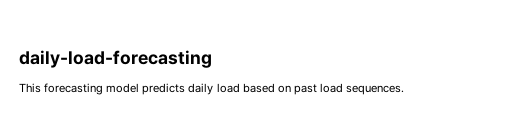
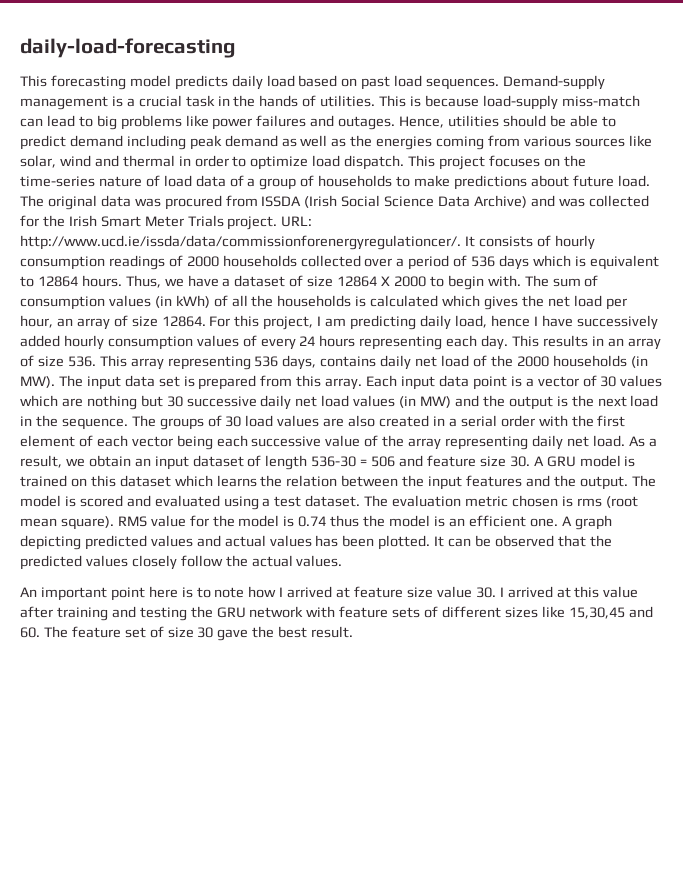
(405, 90) none -> [503,75,606,90] [20,95,640,110] [20,115,616,130] [20,135,652,150] [20,155,586,170] [20,175,650,190] [20,195,649,210] [20,215,313,230] [20,235,595,250] [20,255,659,270] [20,275,599,290] [20,295,627,310] [20,315,658,330] [20,335,661,350] [20,355,648,370] [20,375,663,390] [20,395,659,410] [20,415,626,430] [20,435,657,450] [20,455,636,470] [20,475,656,490] [20,495,638,510] [20,515,612,530] [20,535,612,550] [20,555,343,570] [20,586,639,601] [20,606,653,621] [20,626,354,641] Demand-supply management is a crucial task in the hands of utilities. This is because load-supply miss-match can lead to big problems like power failures and outages. Hence, utilities should be able to predict demand including peak demand as well as the energies coming from various sources like solar, wind and thermal in order to optimize load dispatch. This project focuses on the time-series nature of load data of a group of households to make predictions about future load. The original data was procured from ISSDA (Irish Social Science Data Archive) and was collected for the Irish Smart Meter Trials project. URL: http://www.ucd.ie/issda/data/commissionforenergyregulationcer/. It consists of hourly consumption readings of 2000 households collected over a period of 536 days which is equivalent to 12864 hours. Thus, we have a dataset of size 12864 X 2000 to begin with. The sum of consumption values (in kWh) of all the households is calculated which gives the net load per hour, an array of size 12864. For this project, I am predicting daily load, hence I have successively added hourly consumption values of every 24 hours representing each day. This results in an array of size 536. This array representing 536 days, contains daily net load of the 2000 households (in MW). The input data set is prepared from this array. Each input data point is a vector of 30 values which are nothing but 30 successive daily net load values (in MW) and the output is the next load in the sequence. The groups of 30 load values are also created in a serial order with the first element of each vector being each successive value of the array representing daily net load. As a result, we obtain an input dataset of length 536-30 = 506 and feature size 30. A GRU model is trained on this dataset which learns the relation between the input features and the output. The model is scored and evaluated using a test dataset. The evaluation metric chosen is rms (root mean square). RMS value for the model is 0.74 thus the model is an efficient one. A graph depicting predicted values and actual values has been plotted. It can be observed that the predicted values closely follow the actual values. // An important point here is to note how I arrived at feature size value 30. I arrived at this value after training and testing the GRU network with feature sets of different sizes like 15,30,45 and 60. The feature set of size 30 gave the best result.

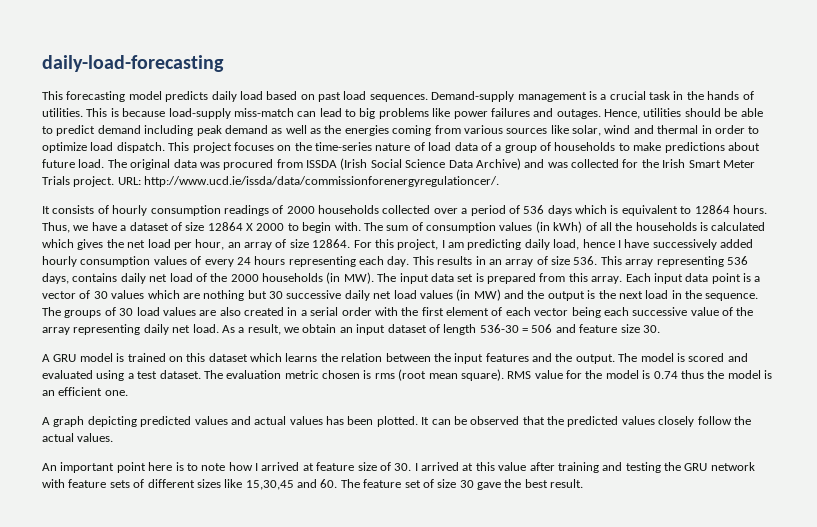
(461, 242) none -> (500, 181) //
(530, 461) none -> (660, 329) //
(558, 522) none -> (128, 393) //
[436,586,472,598] value -> [379,462,391,471] of

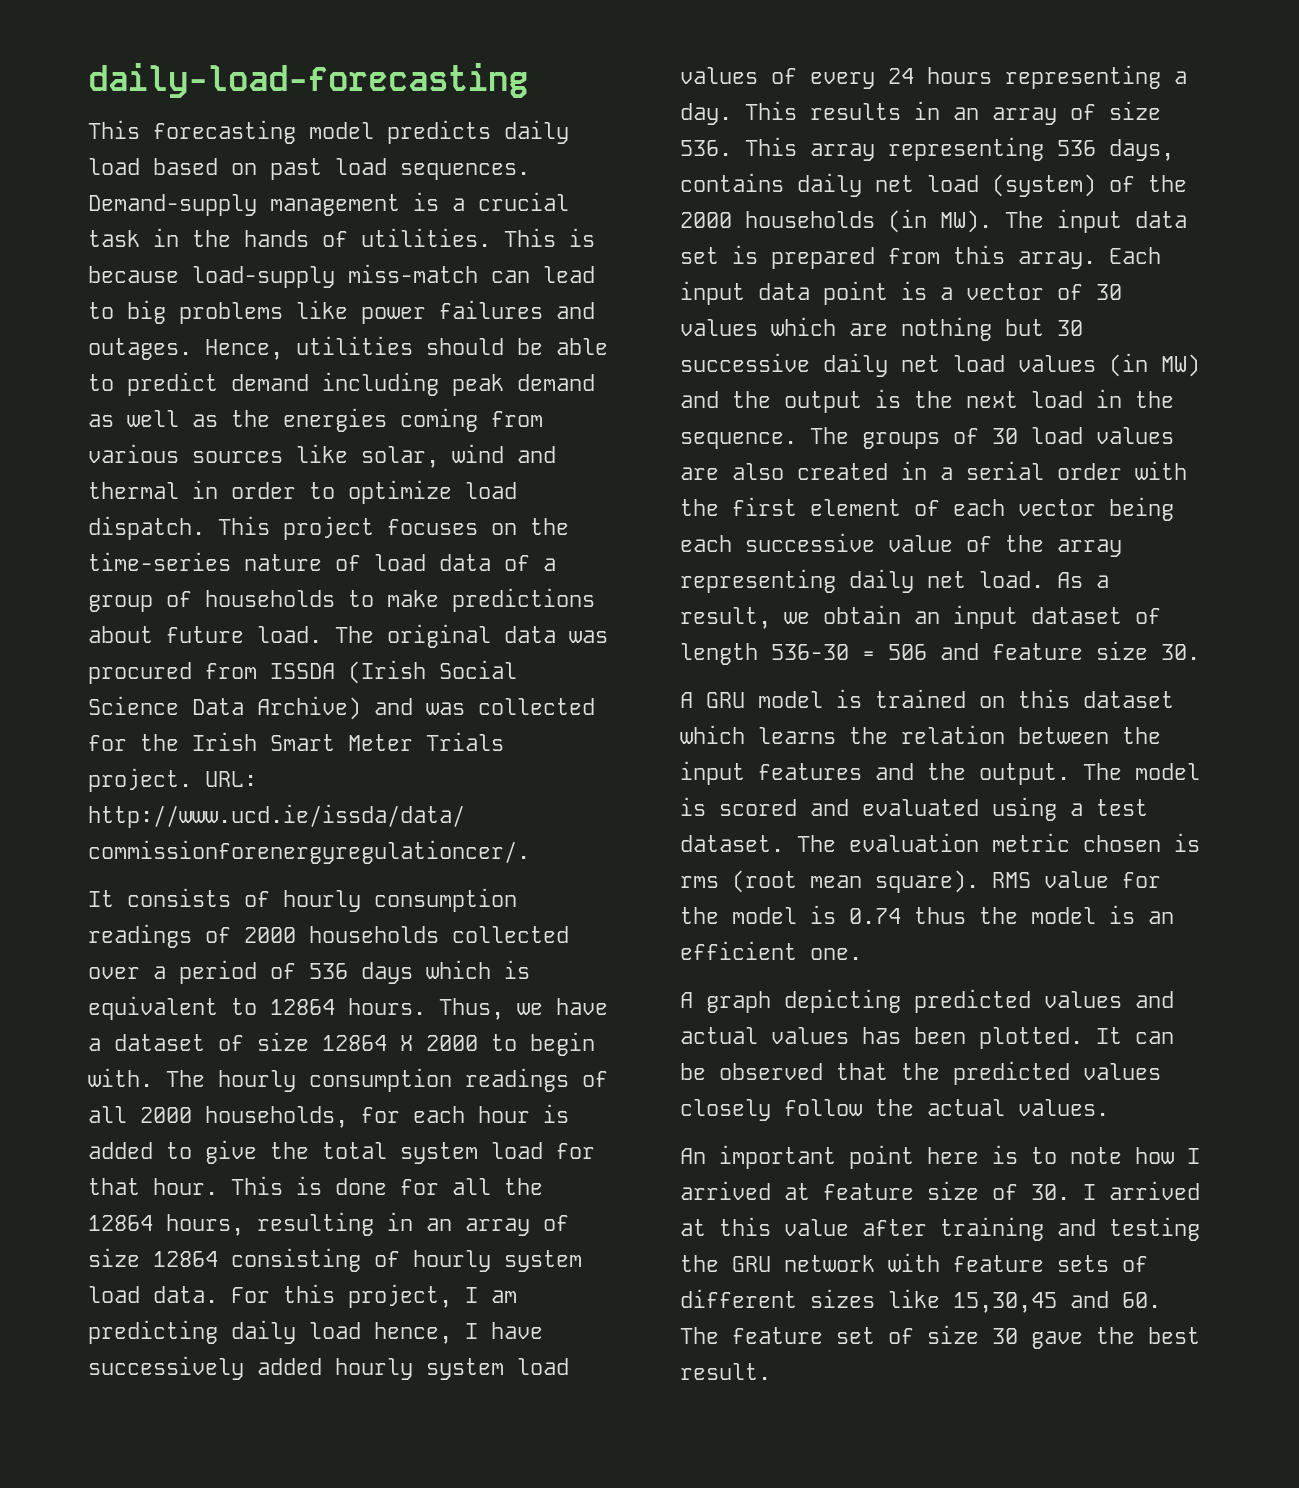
[386,221,766,233] [42,239,351,250] sum of consumption values (in kWh) of all the households is calculated which gives the net load per hour, an array of size 12864. -> [218,1068,608,1092] [88,1104,569,1128] [88,1140,595,1164] [88,1176,543,1195] [88,1212,569,1236] [88,1248,582,1272] [88,1286,218,1303] hourly consumption readings of all 2000 households, for each hour is added to give the total system load for that hour. This is done for all the 12864 hours, resulting in an array of size 12864 consisting of hourly system load data.
[553,239,615,250] load, hence -> [309,1322,452,1344] load hence,
[80,256,151,267] consumption -> [426,1358,569,1380] system load
[359,256,384,265] each -> [1174,71,1187,84] a
(193, 277) none -> [992,174,1096,197] (system)

